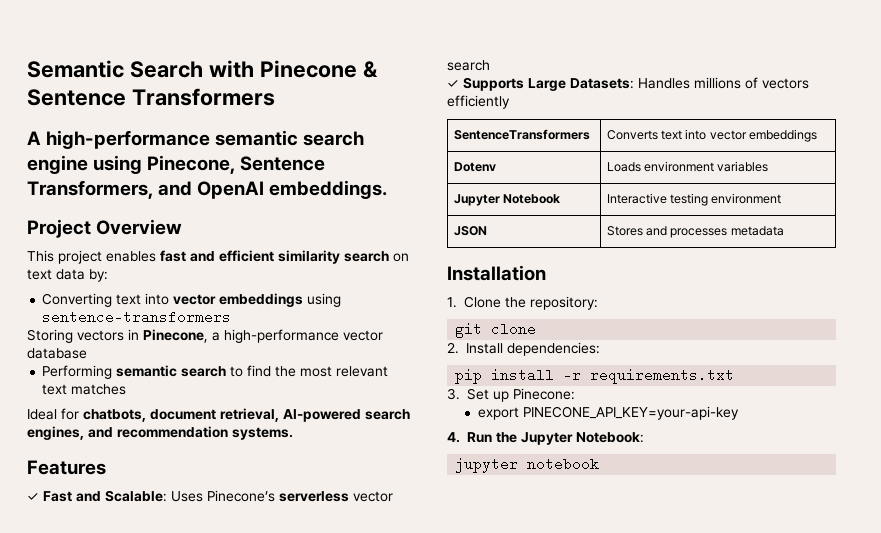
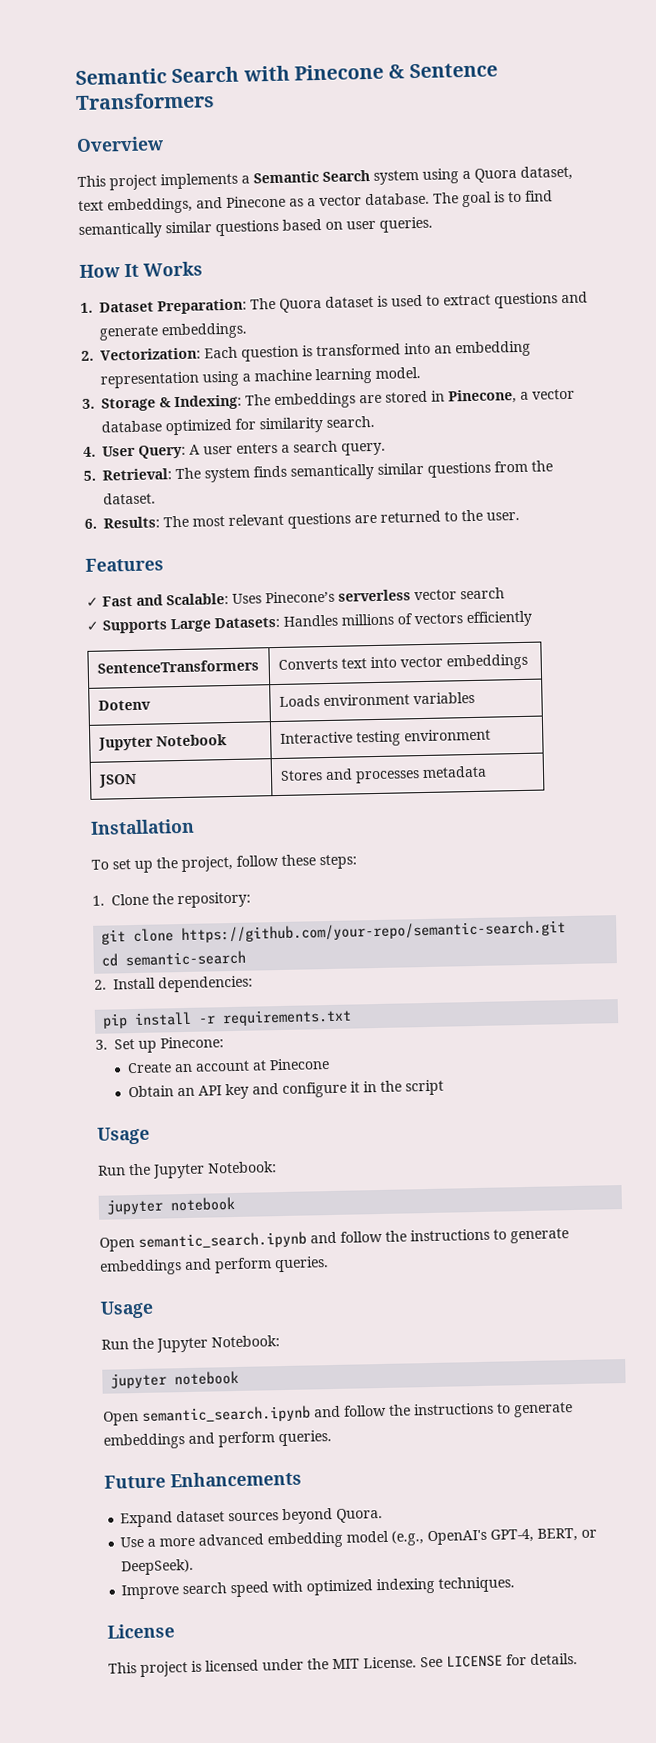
[27,130,365,149] [27,155,326,174] [27,180,388,199] [27,219,183,238] [27,250,409,264] [27,269,108,282] [42,293,342,307] [42,310,232,324] [27,329,124,343] A high-performance semantic search engine using Pinecone, Sentence Transformers, and OpenAI embeddings. // Project Overview // This project enables fast and efficient similarity search on text data by: // Converting text into vector embeddings using sentence-transformers // Storing vectors -> [76,136,164,153] [77,165,573,191] [78,190,553,215] [78,216,433,239] [79,261,203,278] [80,291,588,315] [99,322,247,341] [81,340,531,362] [100,366,421,389] [82,390,428,412] Overview // This project implements a Semantic Search system using a Quora dataset, text embeddings, and Pinecone as a vector database. The goal is to find semantically similar questions based on user queries. // How It Works // 1. Dataset Preparation: The Quora dataset is used to extract questions and generate embeddings. // 2. Vectorization: Each question is transformed into an embedding representation using a machine learning model. // 3. Storage & Indexing: The embeddings are stored
[224,329,339,343] high-performance -> (529, 395) none
[42,365,389,379] [42,384,127,395] [27,408,410,422] [27,426,293,440] // Performing semantic search to find the most relevant text matches // Ideal for chatbots, document retrieval, AI-powered search engines, and recommendation systems. -> [165,415,375,436] [83,440,386,459] [83,460,553,483] [103,492,156,505] [84,509,520,529] optimized for similarity search. // 4. User Query: A user enters a search query. // 5. Retrieval: The system finds semantically similar questions from the dataset. // 6. Results: The most relevant questions are returned to the user.
(546, 273) none -> [91,854,357,873] // To set up the project, follow these steps:
(537, 329) none -> [181,920,567,944] [101,950,247,967] https://github.com/your-repo/semantic-search.git // cd semantic-search
[478,406,740,420] [447,432,644,445] [455,457,600,473] export PINECONE_API_KEY=your-api-key // 4. Run the Jupyter Notebook: // jupyter notebook -> [127,1058,331,1074] [128,1079,445,1100] [97,1126,150,1145] [98,1161,277,1179] [106,1196,236,1215] [99,1228,569,1252] [99,1256,329,1276] [100,1300,154,1319] [101,1335,280,1353] [110,1370,240,1389] [103,1402,573,1426] [103,1430,332,1450] [104,1470,302,1489] [120,1507,384,1528] [120,1527,598,1549] [121,1558,195,1576] [121,1576,516,1600] [107,1623,175,1639] [108,1653,578,1678] Create an account at Pinecone // Obtain an API key and configure it in the script // Usage // Run the Jupyter Notebook: // jupyter notebook // Open semantic_search.ipynb and follow the instructions to generate embeddings and perform queries. // Usage // Run the Jupyter Notebook: // jupyter notebook // Open semantic_search.ipynb and follow the instructions to generate embeddings and perform queries. // Future Enhancements // Expand dataset sources beyond Quora. // Use a more advanced embedding model (e.g., OpenAI's GPT-4, BERT, or DeepSeek). // Improve search speed with optimized indexing techniques. // License // This project is licensed under the MIT License. See LICENSE for details.

